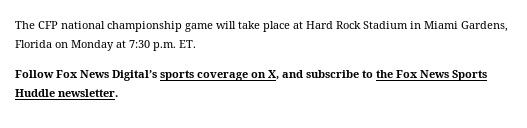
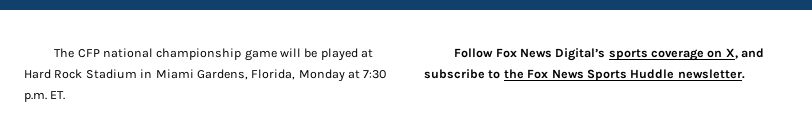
[238,21,290,32] take place -> [304,48,358,61] be played
[15,40,68,48] Florida on -> [251,69,296,80] Florida,

